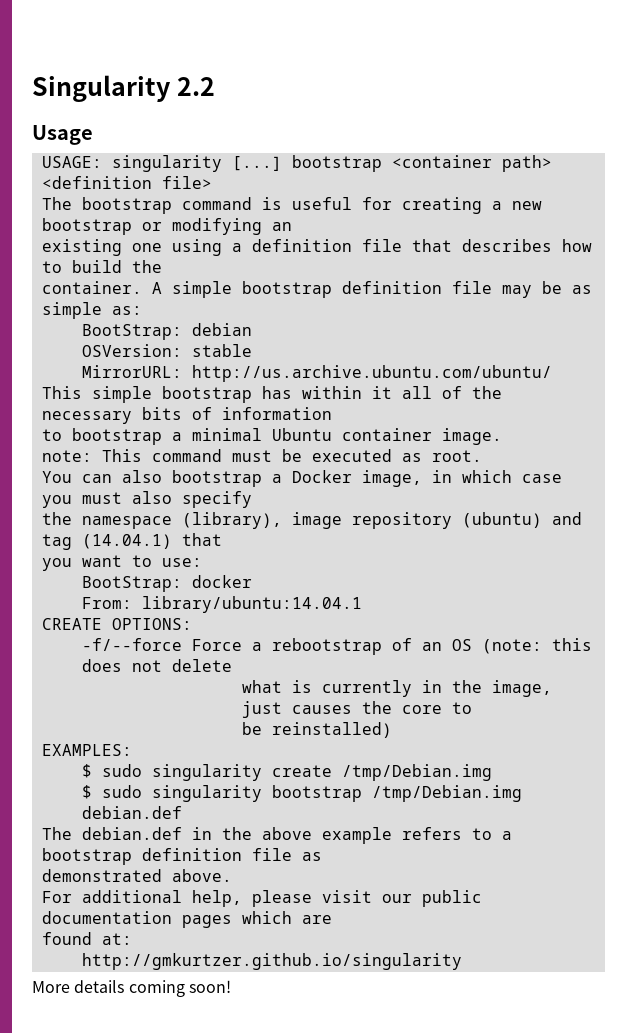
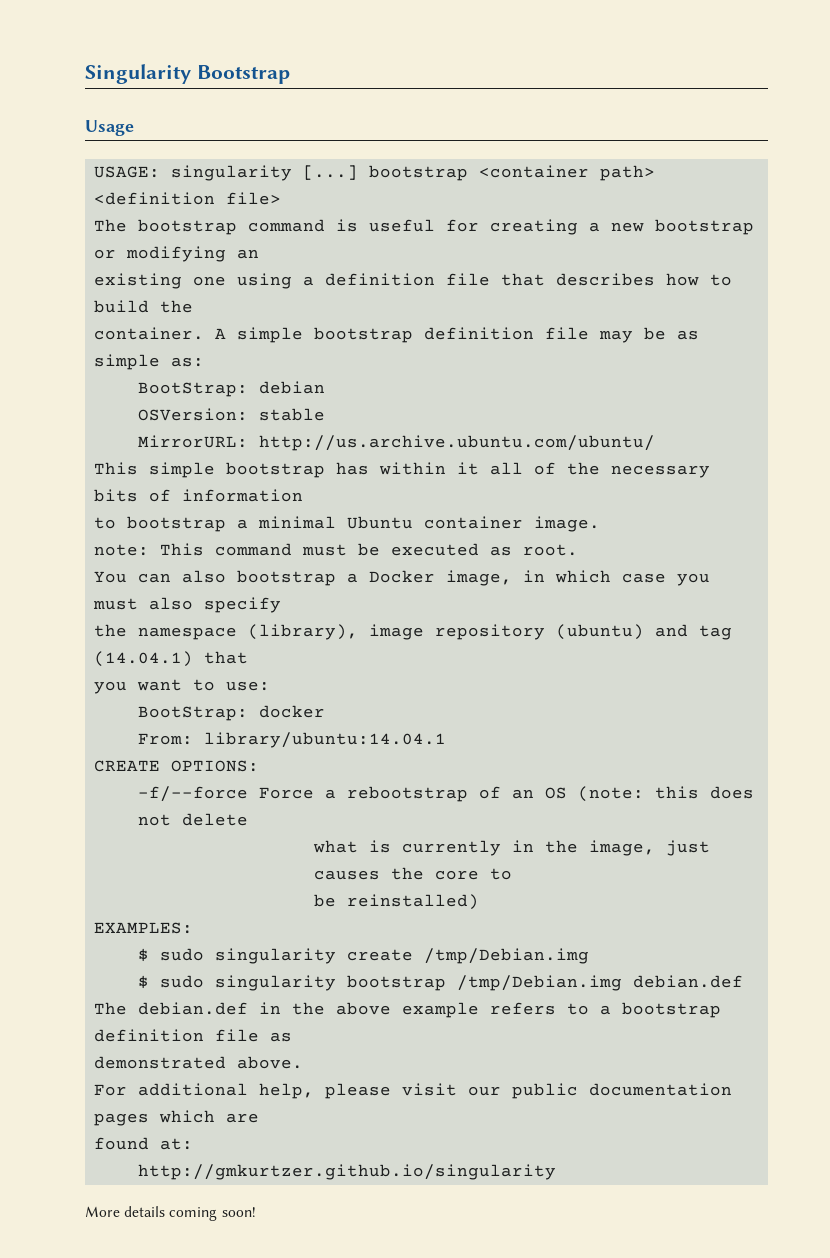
[176,77,215,96] 2.2 -> [196,65,290,84] Bootstrap

